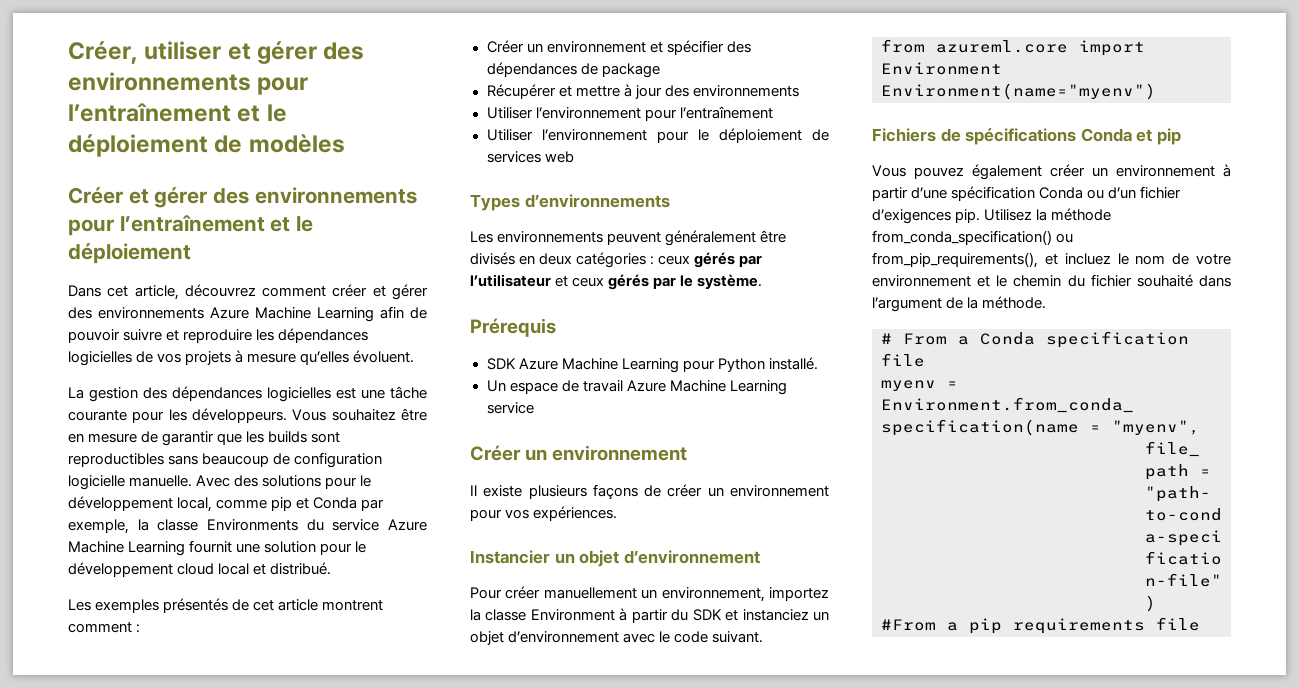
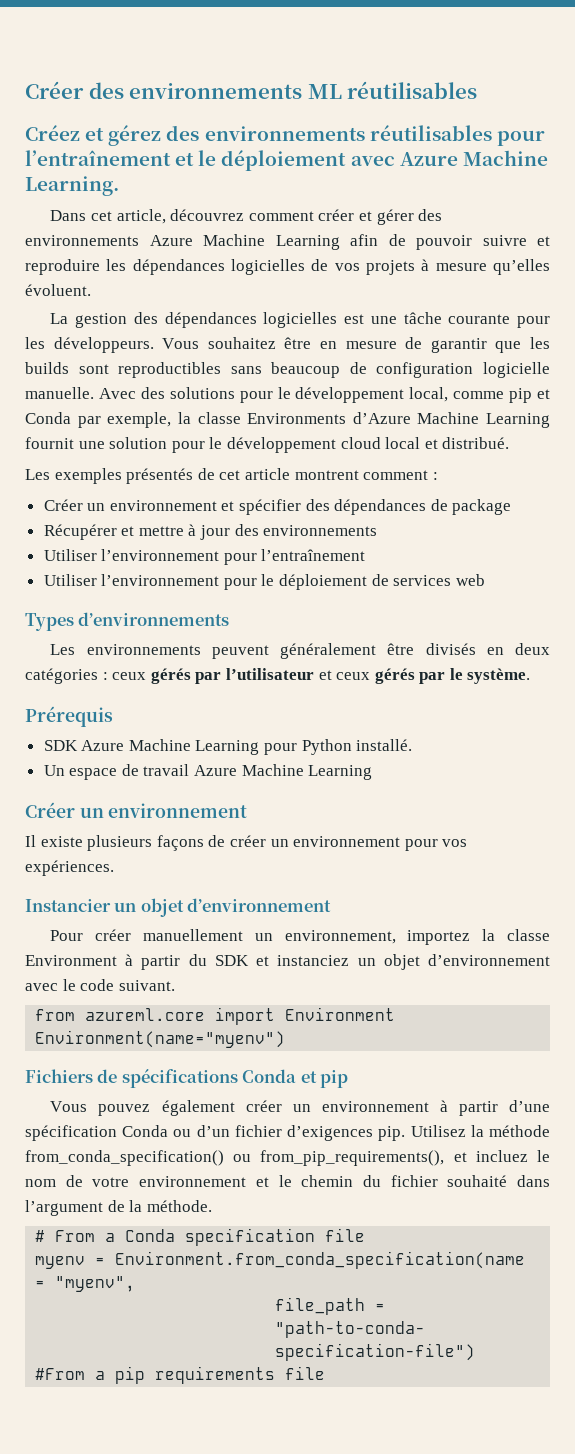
[68,41,365,64] [68,72,309,95] [68,103,287,122] [68,134,345,157] [68,187,417,208] [68,215,314,236] [68,243,191,264] Créer, utiliser et gérer des environnements pour l’entraînement et le déploiement de modèles // Créer et gérer des environnements pour l’entraînement et le déploiement -> [25,81,478,99] [25,125,545,146] [25,150,548,171] [25,176,119,196] Créer des environnements ML réutilisables // Créez et gérez des environnements réutilisables pour l’entraînement et le déploiement avec Azure Machine Learning.
[306,519,427,531] du service Azure -> [352,412,411,424] d’Azure
[486,402,534,414] service -> (373, 772) none

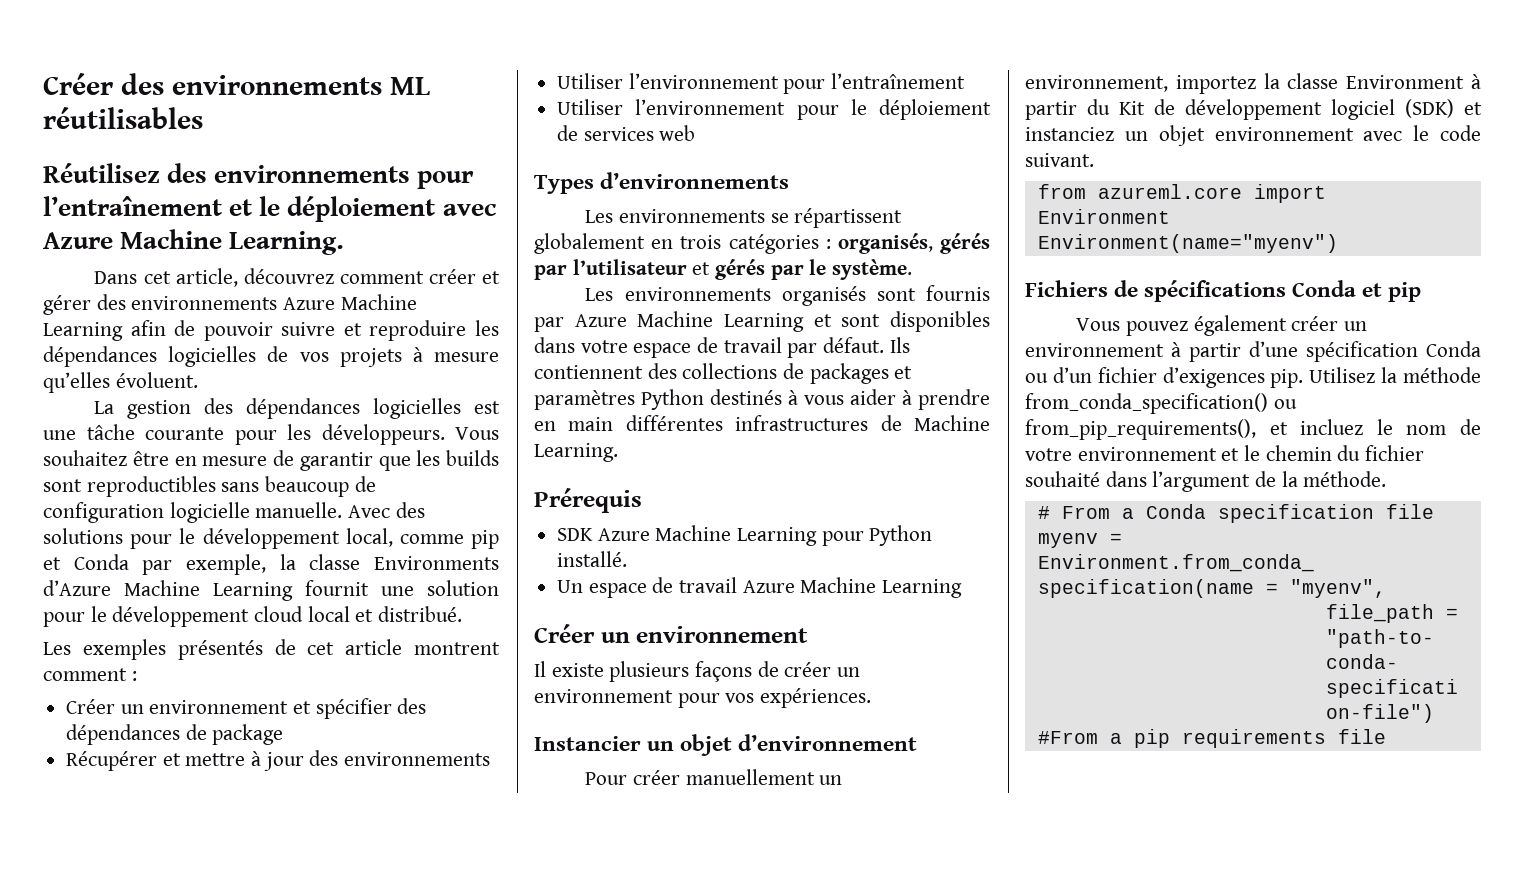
[25,125,492,146] Créez et gérez des environnements réutilisables -> [43,163,411,183] Réutilisez des environnements
[211,643,550,659] peuvent généralement être divisés en deux -> [770,208,903,228] [534,233,722,254] se répartissent globalement en trois
[112,672,147,680] ceux -> [837,233,933,254] organisés,
[336,672,371,680] ceux -> (711, 268) none
(531, 676) none -> [585,285,990,306] [534,311,990,332] [534,337,910,358] [534,363,913,384] [534,389,990,410] [534,415,990,431] [534,443,618,462] // Les environnements organisés sont fournis par Azure Machine Learning et sont disponibles dans votre espace de travail par défaut. Ils contiennent des collections de packages et paramètres Python destinés à vous aider à prendre en main différentes infrastructures de Machine Learning.
[214,955,249,966] SDK -> [1119,99,1454,120] Kit de développement logiciel (SDK)
[428,954,550,966] d’environnement -> [1214,127,1354,141] environnement

